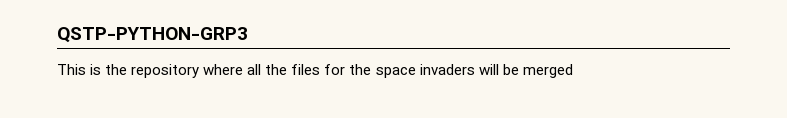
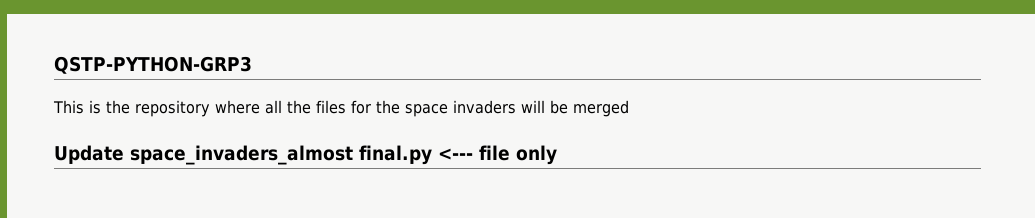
(573, 71) none -> [54,145,557,165] // Update space_invaders_almost final.py <--- file only

